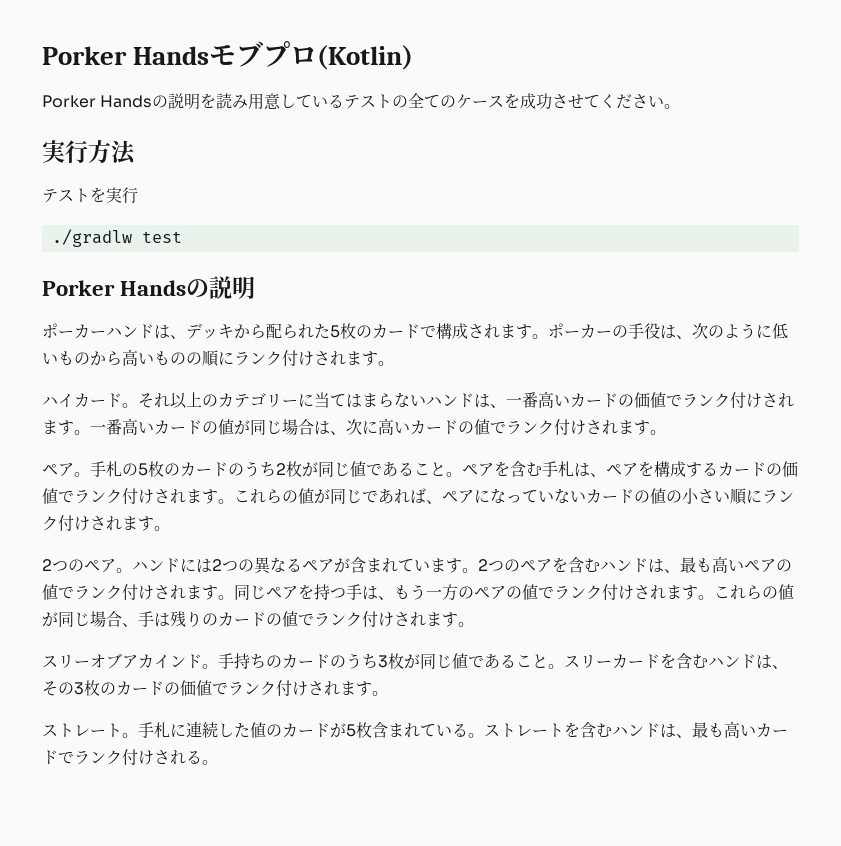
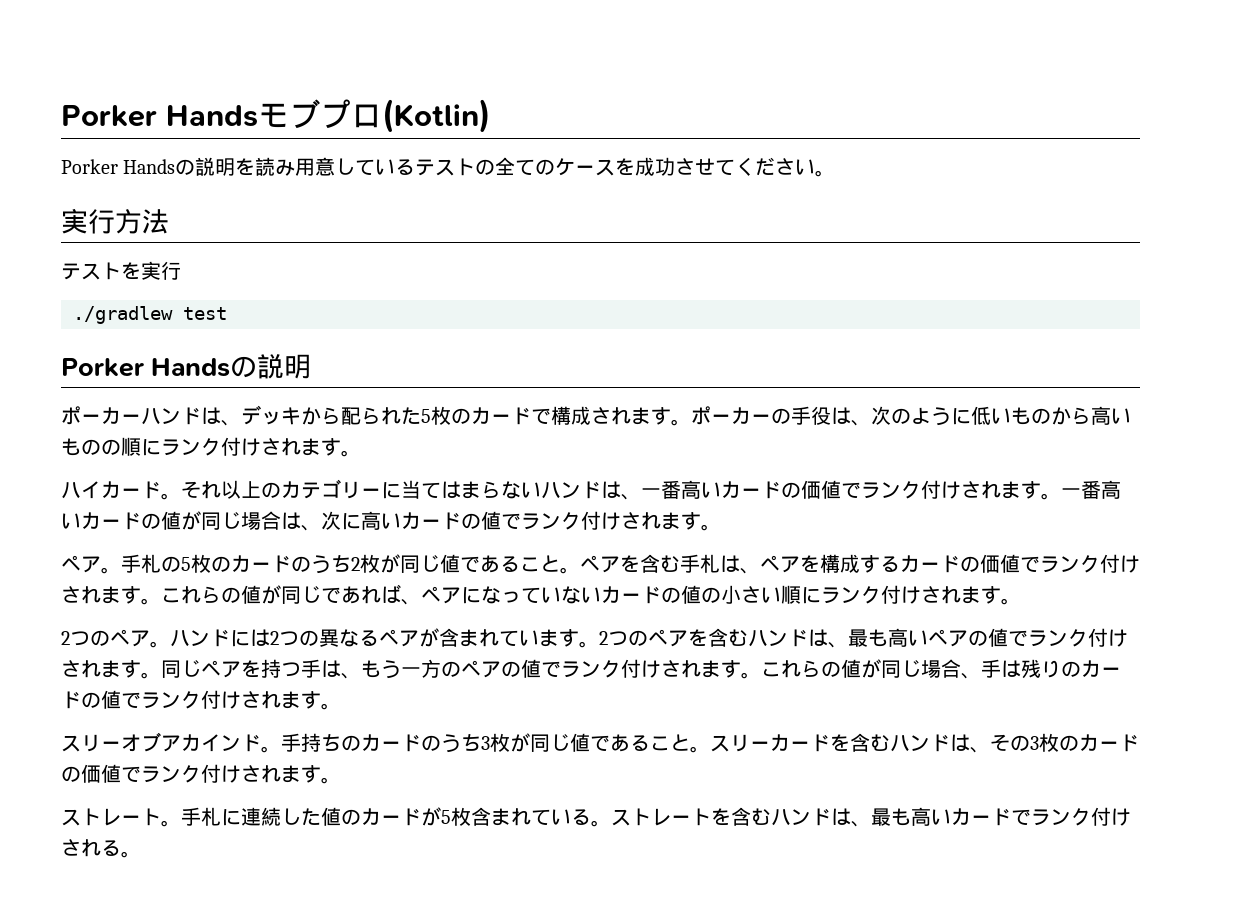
[51,229,132,247] ./gradlw -> [73,306,173,324] ./gradlew

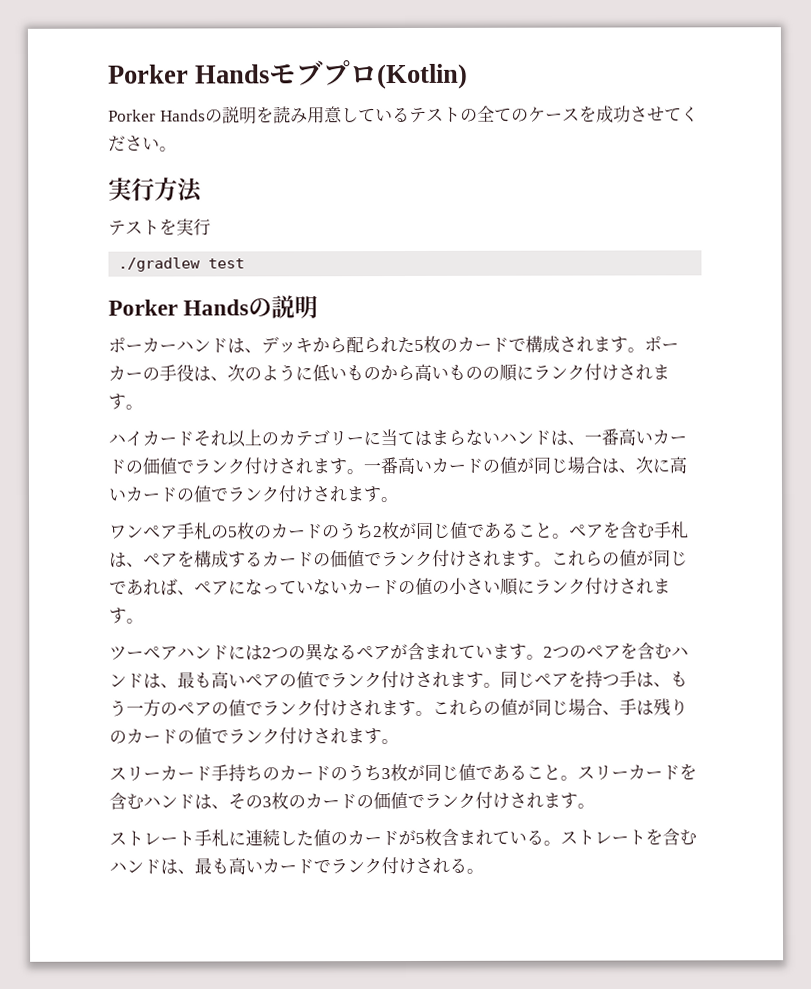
[161,493,181,500] 。 -> (194, 439) none
[61,555,121,574] ペア。 -> [109,524,178,540] ワンペア
[61,629,170,648] 2つのペア。 -> [109,645,178,661] ツーペア
[121,732,281,753] オブアカインド。 -> [160,765,212,782] カード
[161,820,181,827] 。 -> (195, 838) none

